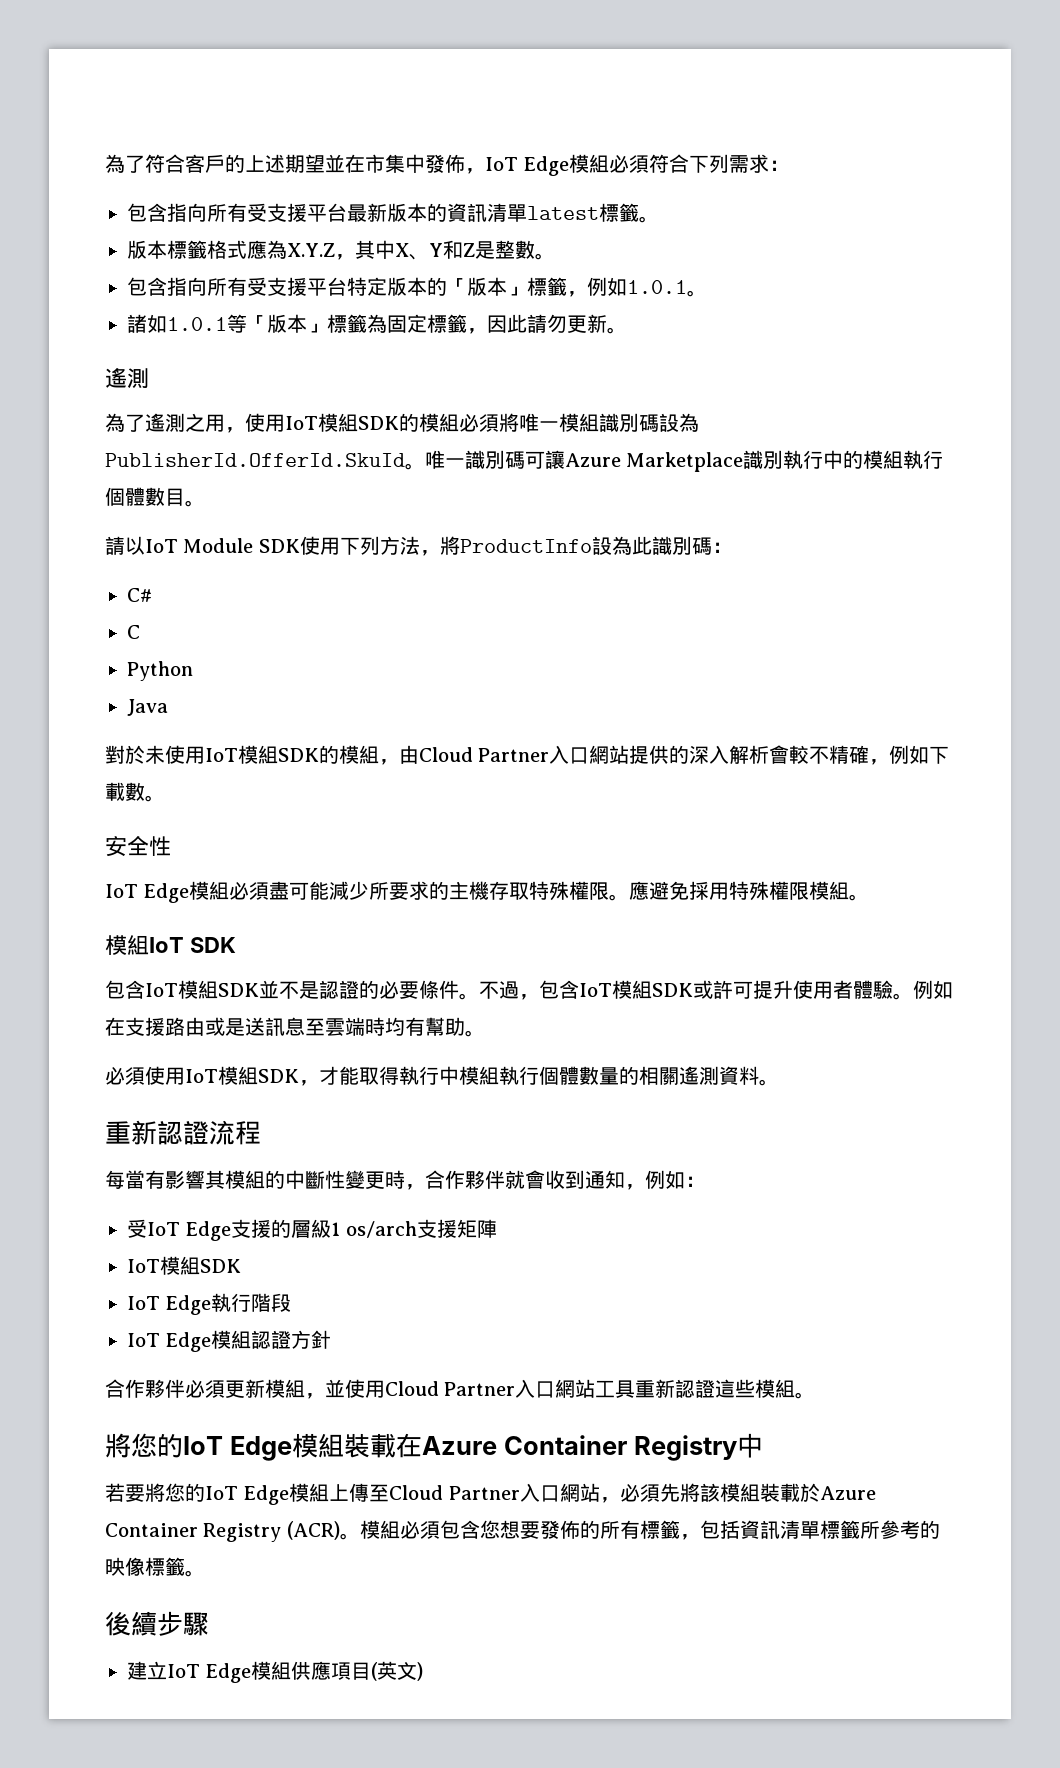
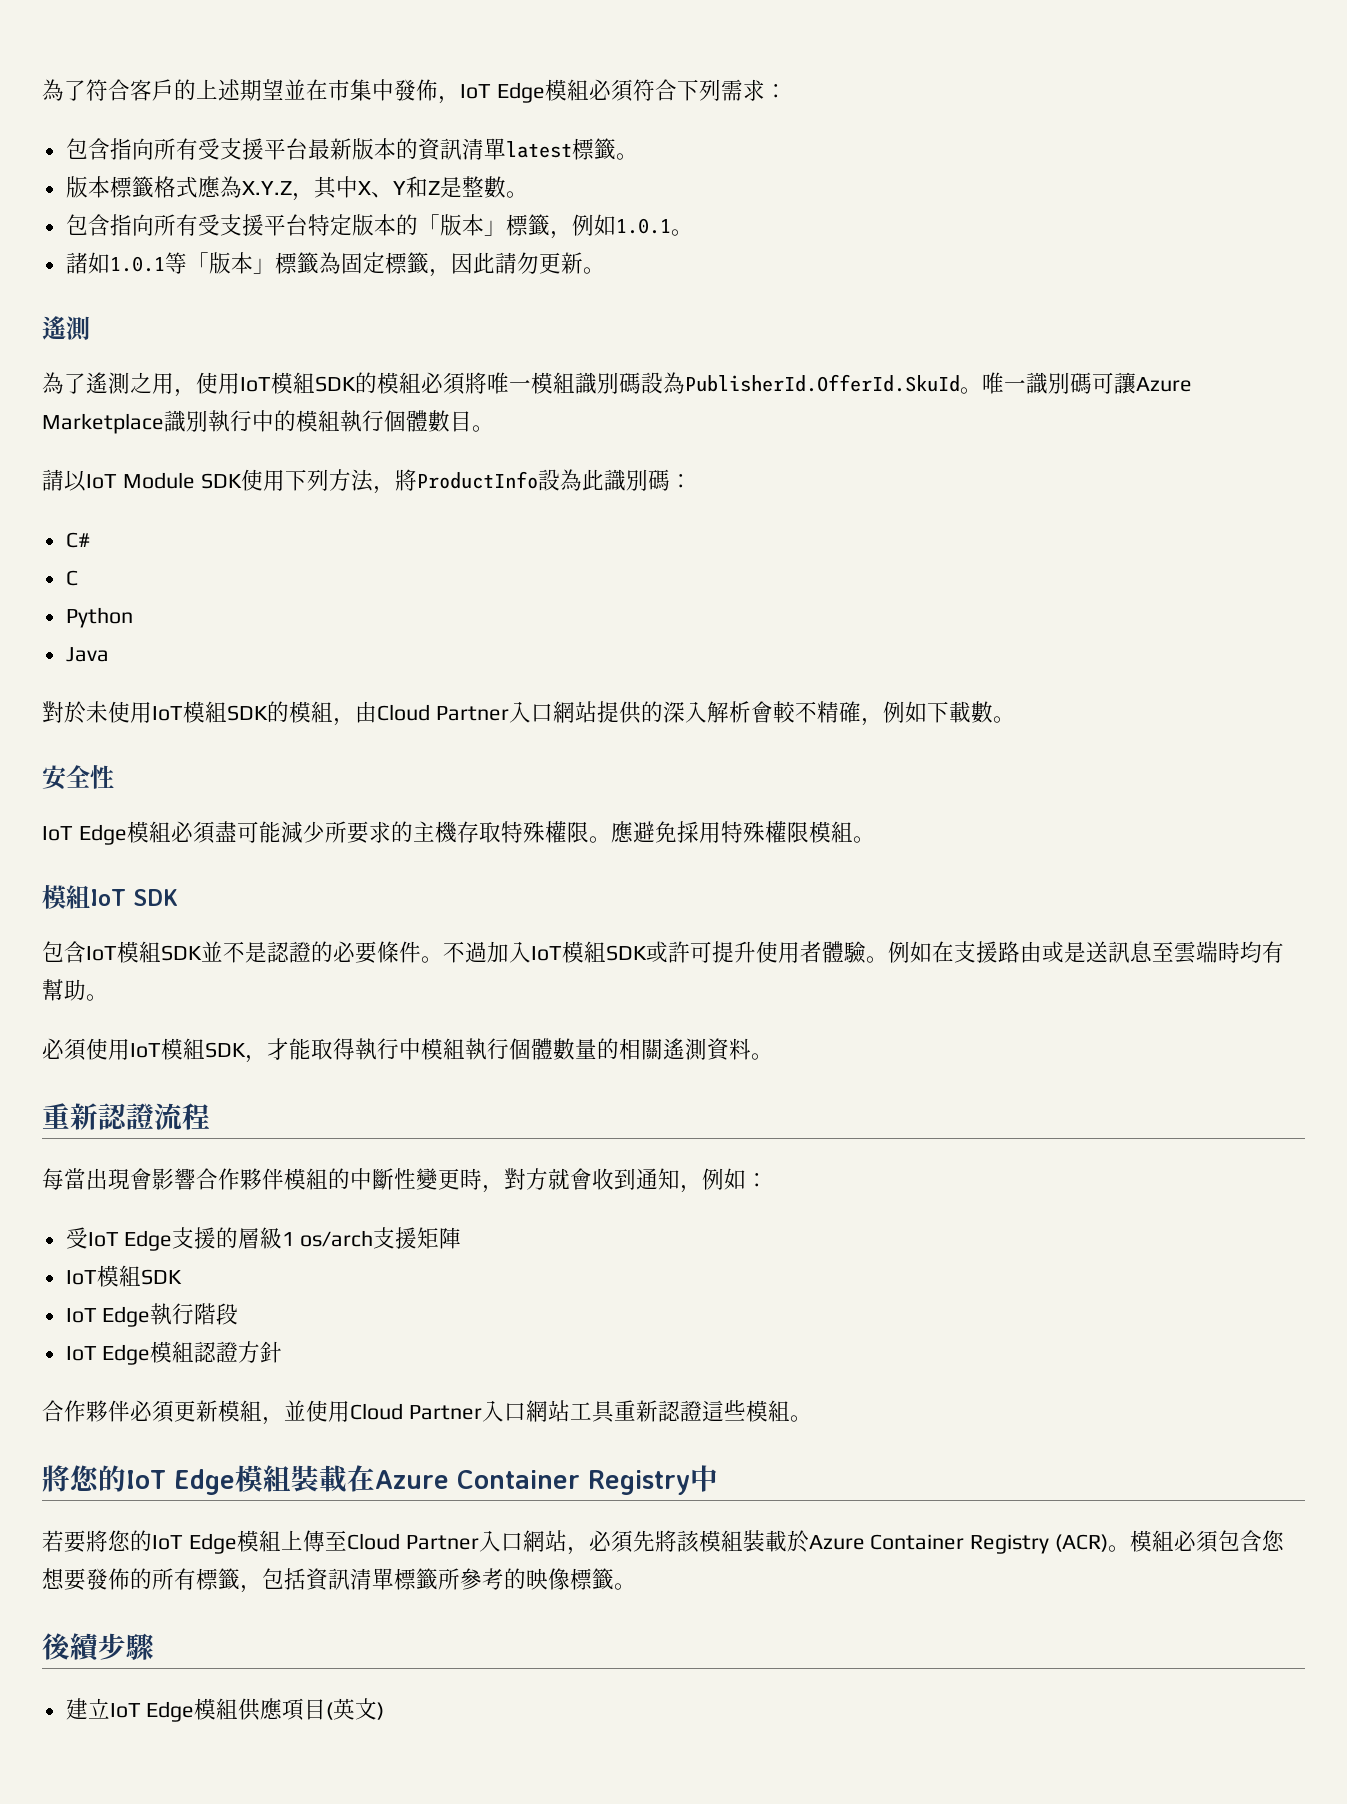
[518,980,579,1000] ，包含 -> [487,941,531,963] 加入
[145,1170,225,1189] 有影響其 -> [86,1168,284,1190] 出現會影響合作夥伴
[425,1170,505,1189] 合作夥伴 -> [504,1168,548,1190] 對方

